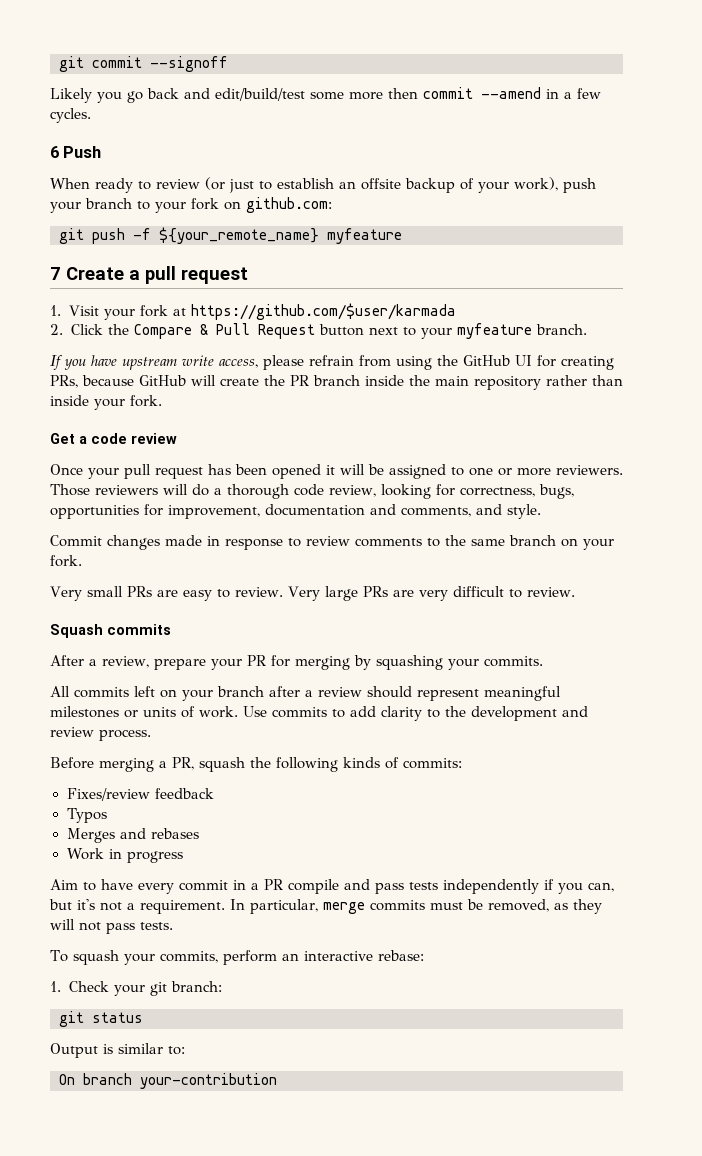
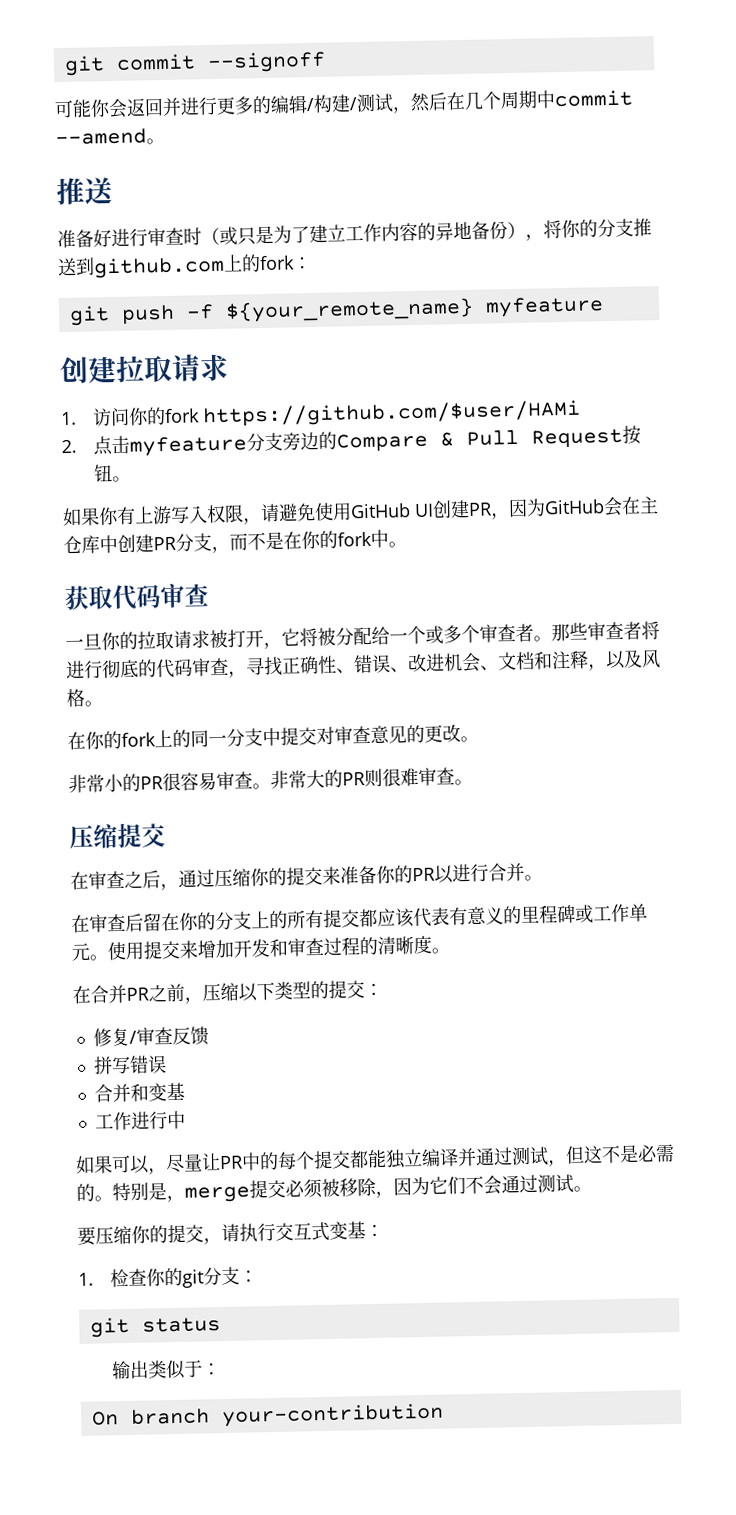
[50,87,601,103] [50,108,91,123] [50,146,102,158] [50,177,596,193] [50,197,332,213] Likely you go back and edit/build/test some more then commit --amend in a few cycles. // 6 Push // When ready to review (or just to establish an offsite backup of your work), push your branch to your fork on github.com: -> [54,89,633,119] [55,128,165,146] [56,177,113,206] [57,218,652,249] [57,254,312,279] 可能你会返回并进行更多的编辑/构建/测试，然后在几个周期中commit --amend。 // 推送 // 准备好进行审查时（或只是为了建立工作内容的异地备份），将你的分支推送到github.com上的fork：
[50,266,248,284] [50,303,456,320] [50,323,587,339] [50,355,614,370] [50,375,623,390] [50,395,162,410] [50,433,177,444] [50,464,623,479] [50,484,574,499] [50,504,541,519] [50,535,614,550] [50,555,82,567] [50,586,575,601] [50,624,171,638] [50,655,543,670] [50,686,561,701] [50,706,588,721] [50,727,151,741] [50,757,462,772] [66,788,214,801] [66,808,108,823] [66,828,199,843] [66,848,184,863] [50,879,614,894] [49,899,602,914] [50,919,173,934] [50,950,424,965] [50,981,222,996] [59,1011,143,1027] [50,1043,185,1058] 7 Create a pull request // 1. Visit your fork at https://github.com/$user/karmada // 2. Click the Compare & Pull Request button next to your myfeature branch. // If you have upstream write access, please refrain from using the GitHub UI for creating PRs, because GitHub will create the PR branch inside the main repository rather than inside your fork. // Get a code review // Once your pull request has been opened it will be assigned to one or more reviewers. Those reviewers will do a thorough code review, looking for correctness, bugs, opportunities for improvement, documentation and comments, and style. // Commit changes made in response to review comments to the same branch on your fork. // Very small PRs are easy to review. Very large PRs are very difficult to review. // Squash commits // After a review, prepare your PR for merging by squashing your commits. // All commits left on your branch after a review should represent meaningful milestones or units of work. Use commits to add clarity to the development and review process. // Before merging a PR, squash the following kinds of commits: // Fixes/review feedback // Typos // Merges and rebases // Work in progress // Aim to have every commit in a PR compile and pass tests independently if you can, but it's not a requirement. In particular, merge commits must be removed, as they will not pass tests. // To squash your commits, perform an interactive rebase: // 1. Check your git branch: // git status // Output is similar to: -> [59,353,229,385] [61,399,582,428] [61,425,642,457] [94,464,132,483] [62,496,659,527] [63,529,407,555] [64,583,209,611] [65,621,660,651] [66,649,661,680] [66,688,103,708] [67,724,479,751] [68,767,473,794] [69,823,166,850] [70,862,543,891] [71,903,648,933] [71,935,450,961] [72,980,383,1004] [92,1026,209,1047] [92,1055,167,1075] [93,1082,185,1103] [94,1110,186,1131] [75,1143,675,1175] [76,1173,592,1203] [77,1221,384,1246] [78,1266,259,1288] [89,1316,221,1338] [112,1359,222,1380] 创建拉取请求 // 1.访问你的fork https://github.com/$user/HAMi // 2.点击myfeature分支旁边的Compare & Pull Request按钮。 // 如果你有上游写入权限，请避免使用GitHub UI创建PR，因为GitHub会在主仓库中创建PR分支，而不是在你的fork中。 // 获取代码审查 // 一旦你的拉取请求被打开，它将被分配给一个或多个审查者。那些审查者将进行彻底的代码审查，寻找正确性、错误、改进机会、文档和注释，以及风格。 // 在你的fork上的同一分支中提交对审查意见的更改。 // 非常小的PR很容易审查。非常大的PR则很难审查。 // 压缩提交 // 在审查之后，通过压缩你的提交来准备你的PR以进行合并。 // 在审查后留在你的分支上的所有提交都应该代表有意义的里程碑或工作单元。使用提交来增加开发和审查过程的清晰度。 // 在合并PR之前，压缩以下类型的提交： // 修复/审查反馈 // 拼写错误 // 合并和变基 // 工作进行中 // 如果可以，尽量让PR中的每个提交都能独立编译并通过测试，但这不是必需的。特别是，merge提交必须被移除，因为它们不会通过测试。 // 要压缩你的提交，请执行交互式变基： // 1.检查你的git分支： // git status // 输出类似于：

